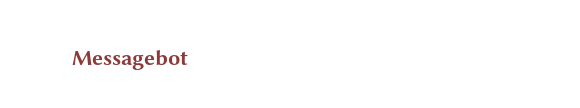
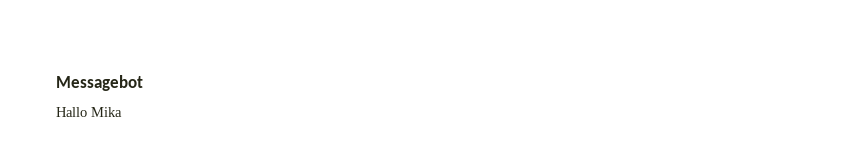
(188, 60) none -> [56,107,122,117] // Hallo Mika

